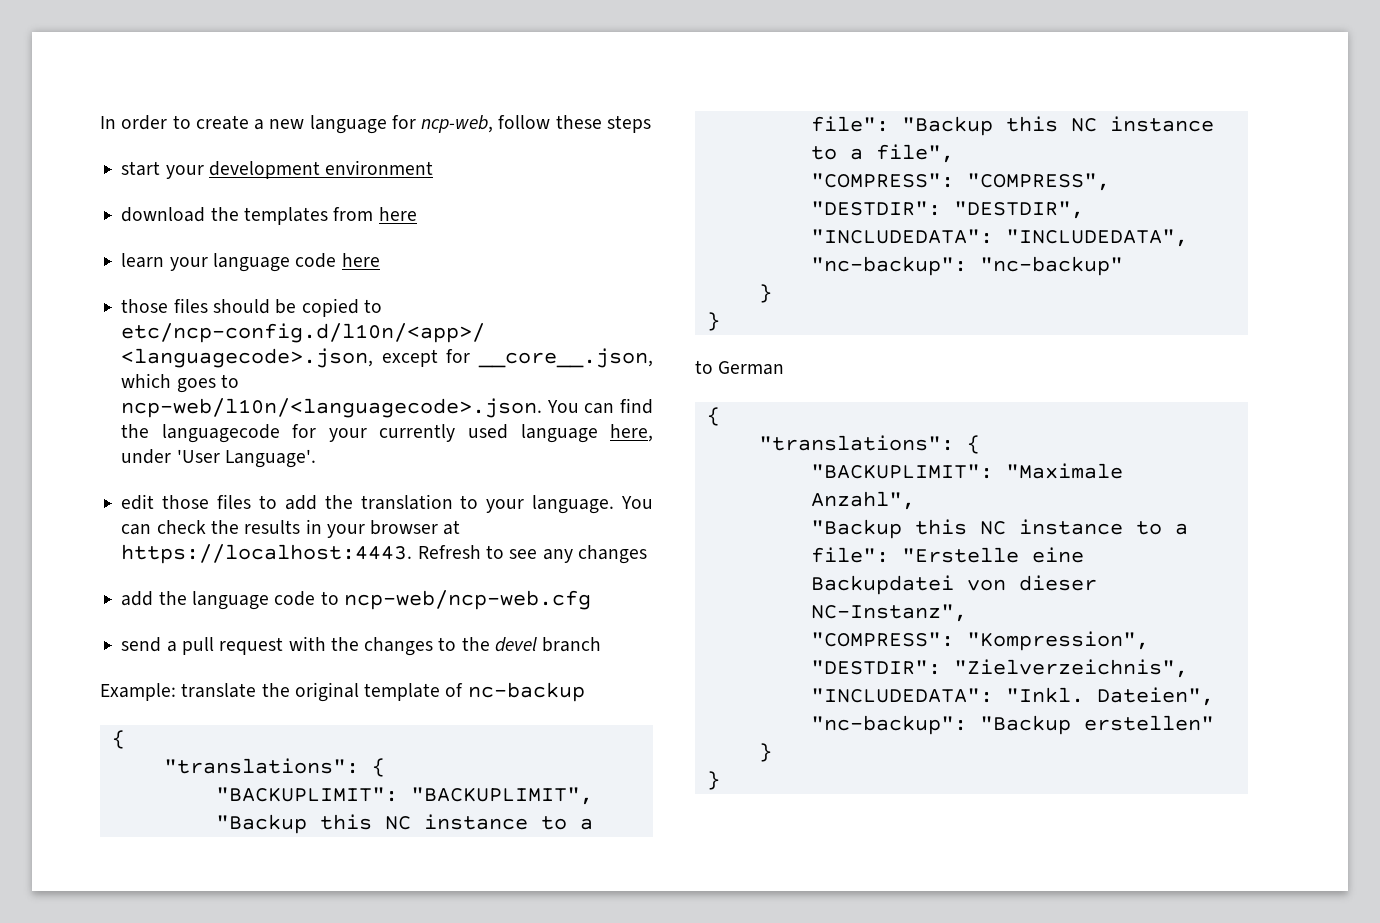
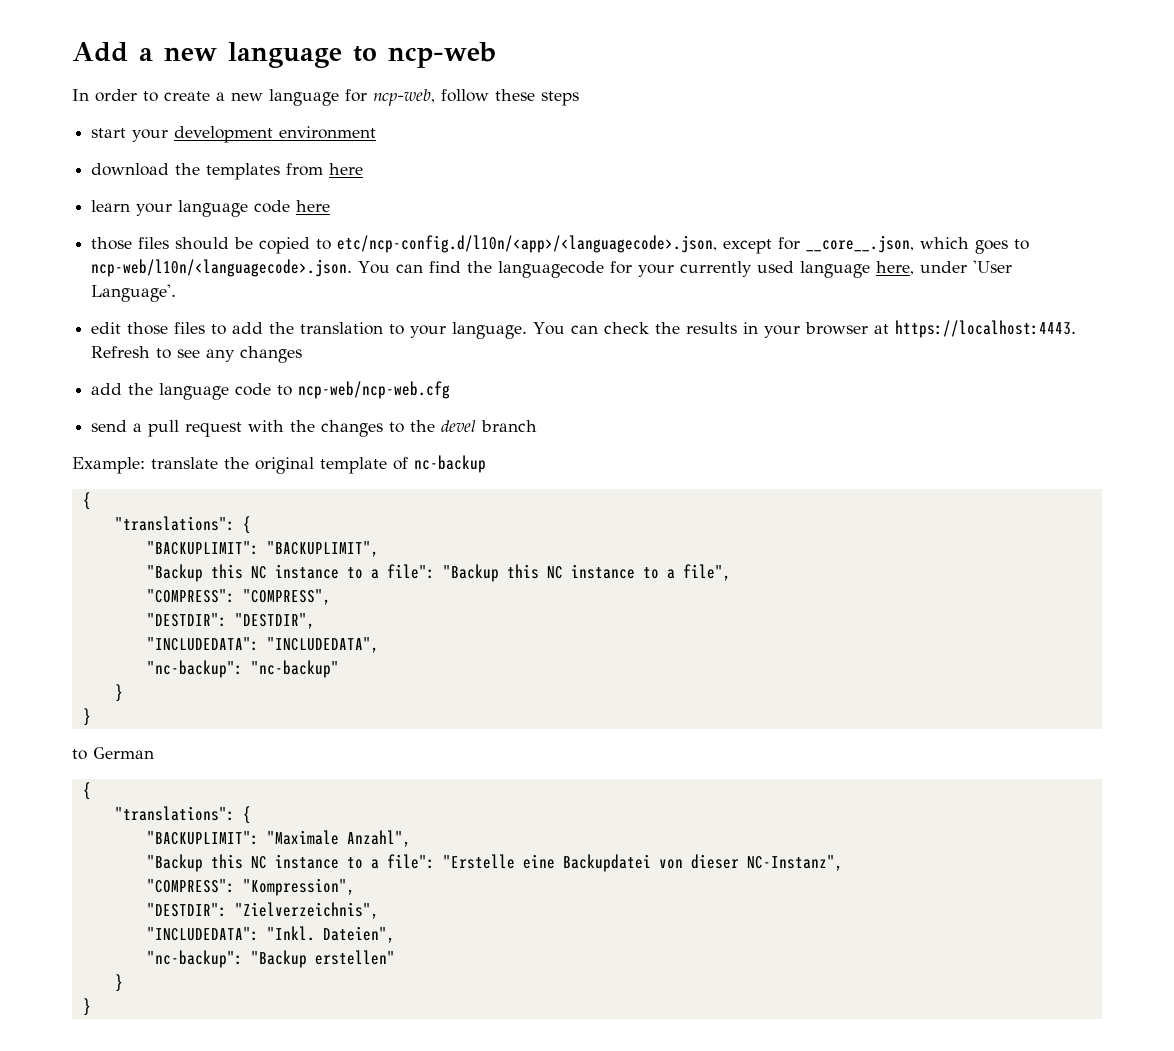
(100, 122) none -> [72,42,496,68] Add a new language to ncp-web //

